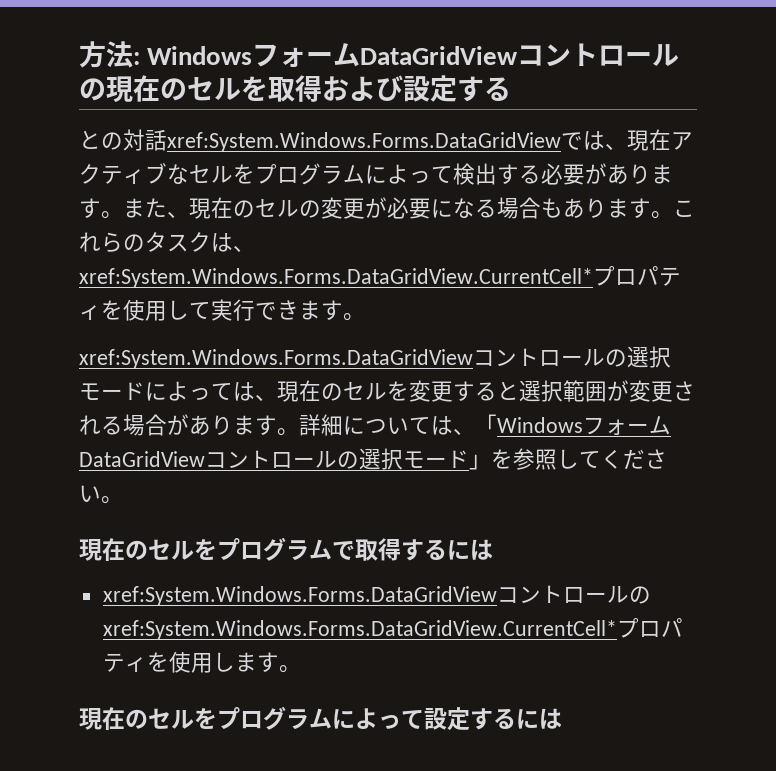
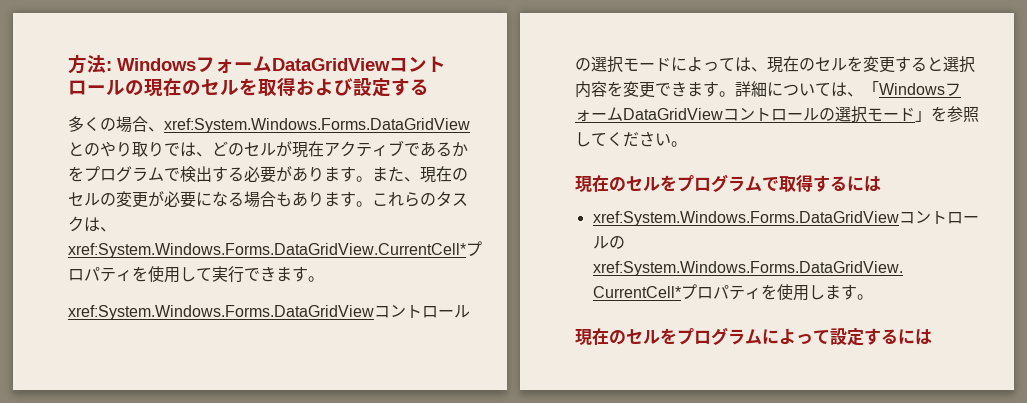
[79,129,627,152] との対話xref:System.Windows.Forms.DataGridViewでは、 -> [68,116,470,133] [68,141,292,157] 多くの場合、xref:System.Windows.Forms.DataGridViewとのやり取りでは、どのセルが
[167,163,453,185] なセルをプログラムによって -> [404,141,468,157] [68,166,180,182] であるかをプログラムで
[563,380,695,402] [79,414,233,436] 範囲が変更される場合があり -> [575,81,687,98] 内容を変更でき

